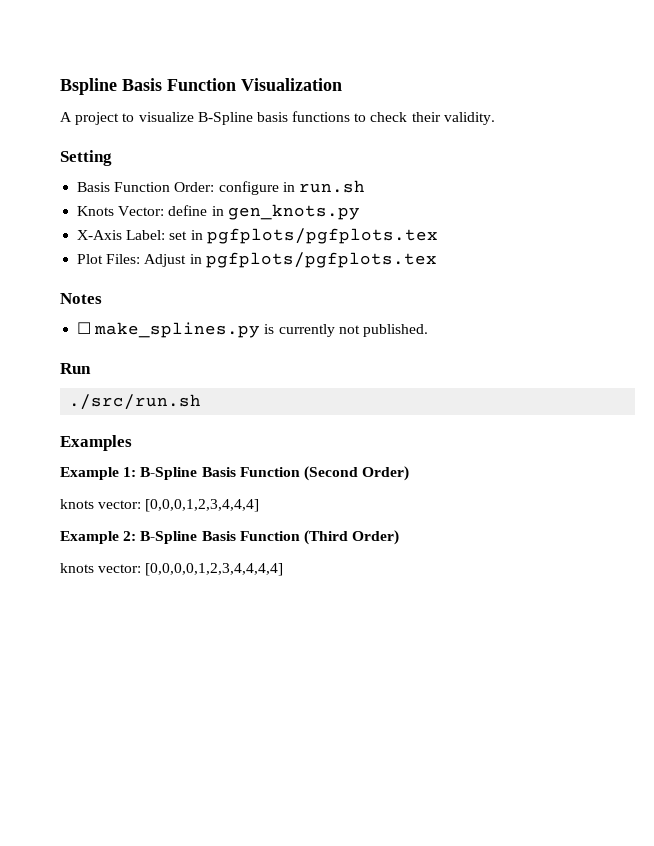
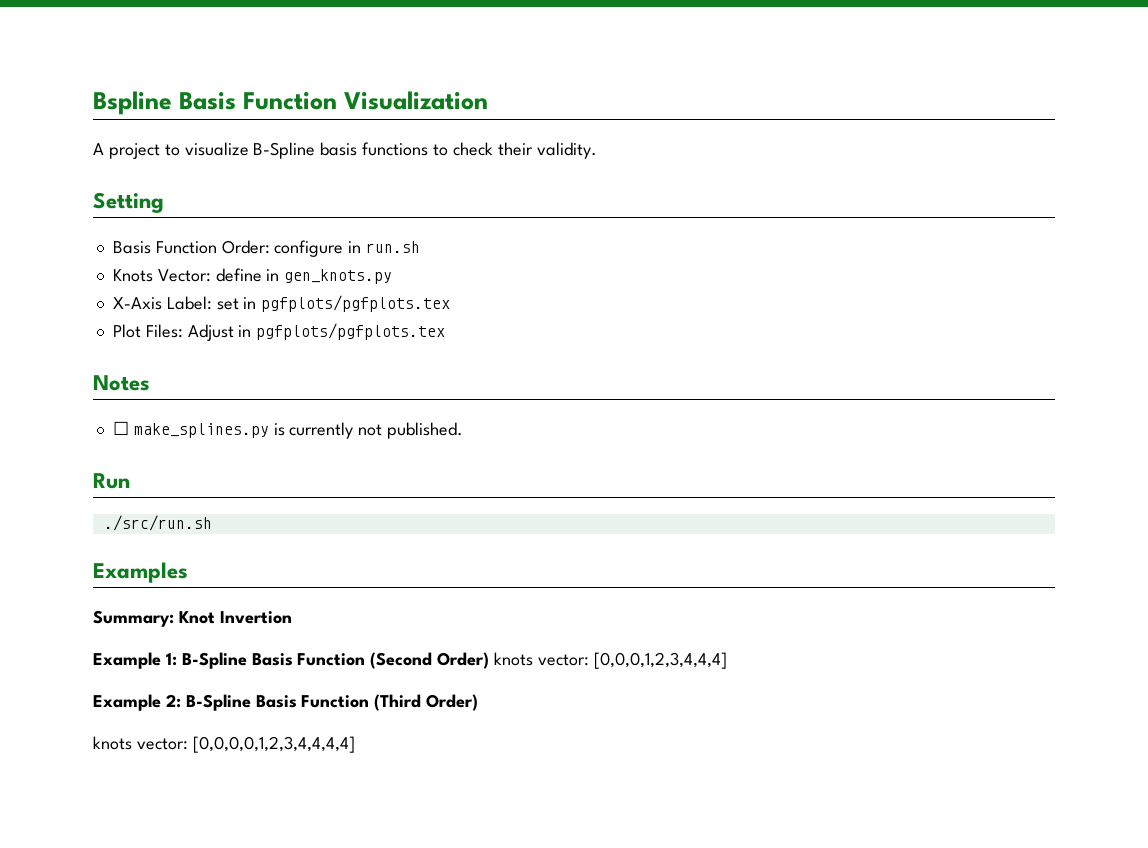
(132, 443) none -> [93,610,292,627] // Summary: Knot Invertion
(410, 473) // -> (490, 660) none

